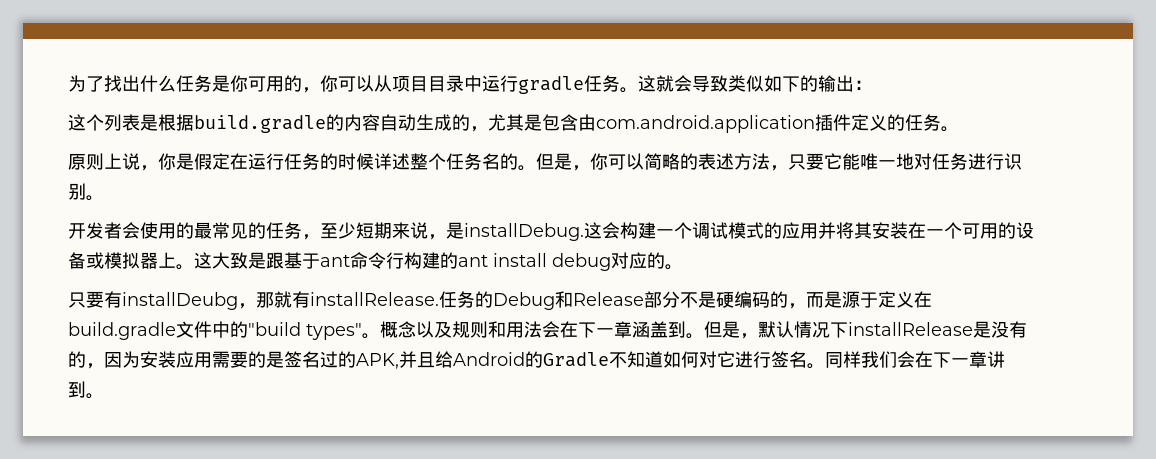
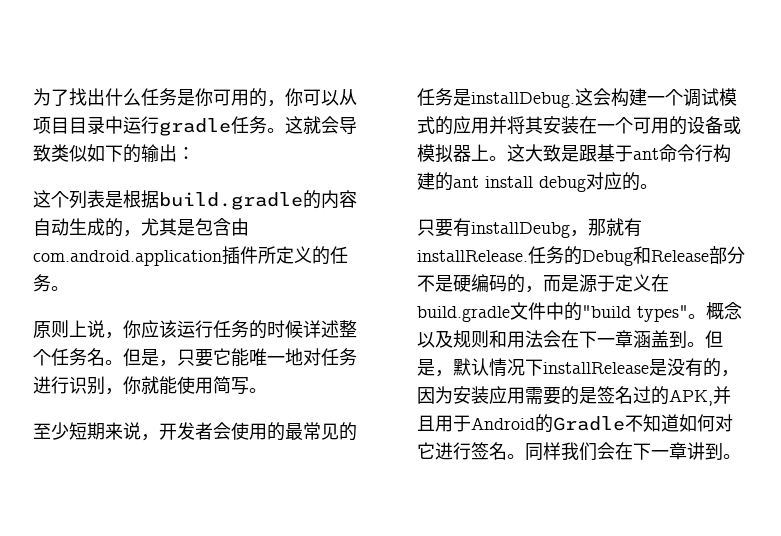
(851, 122) none -> [258,246,276,264] 所
[176,153,248,170] 是假定在 -> [141,320,177,338] 应该
[500,153,788,171] 的。但是，你可以简略的表述方法， -> [105,348,177,367] 。但是，
[86,195,104,201] 。 // -> [105,376,267,395] [33,422,159,441] ，你就能使用简写。 // 至少短期来说，
[302,222,446,240] ，至少短期来说， -> (453, 97) none
[435,351,453,368] 给 -> [435,415,471,432] 用于

